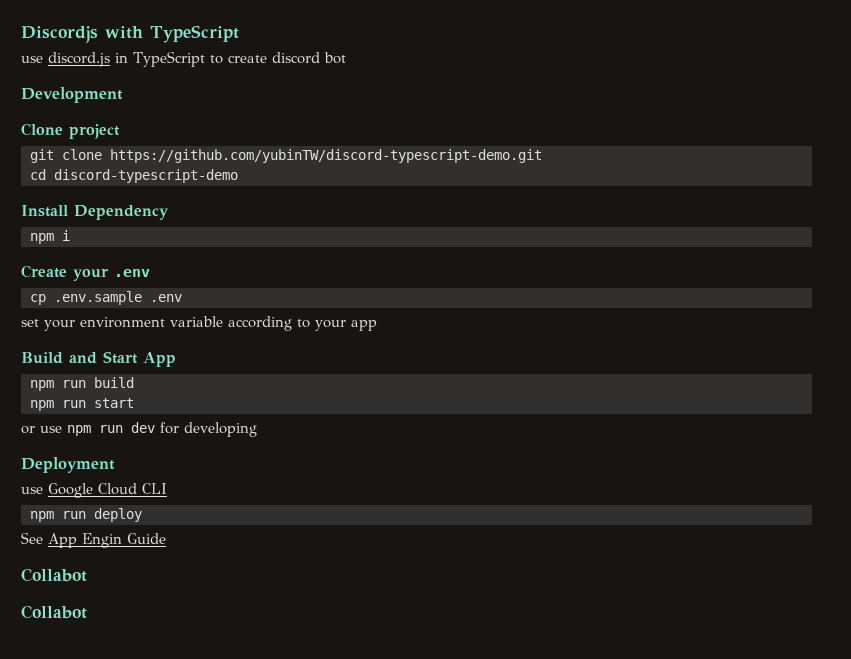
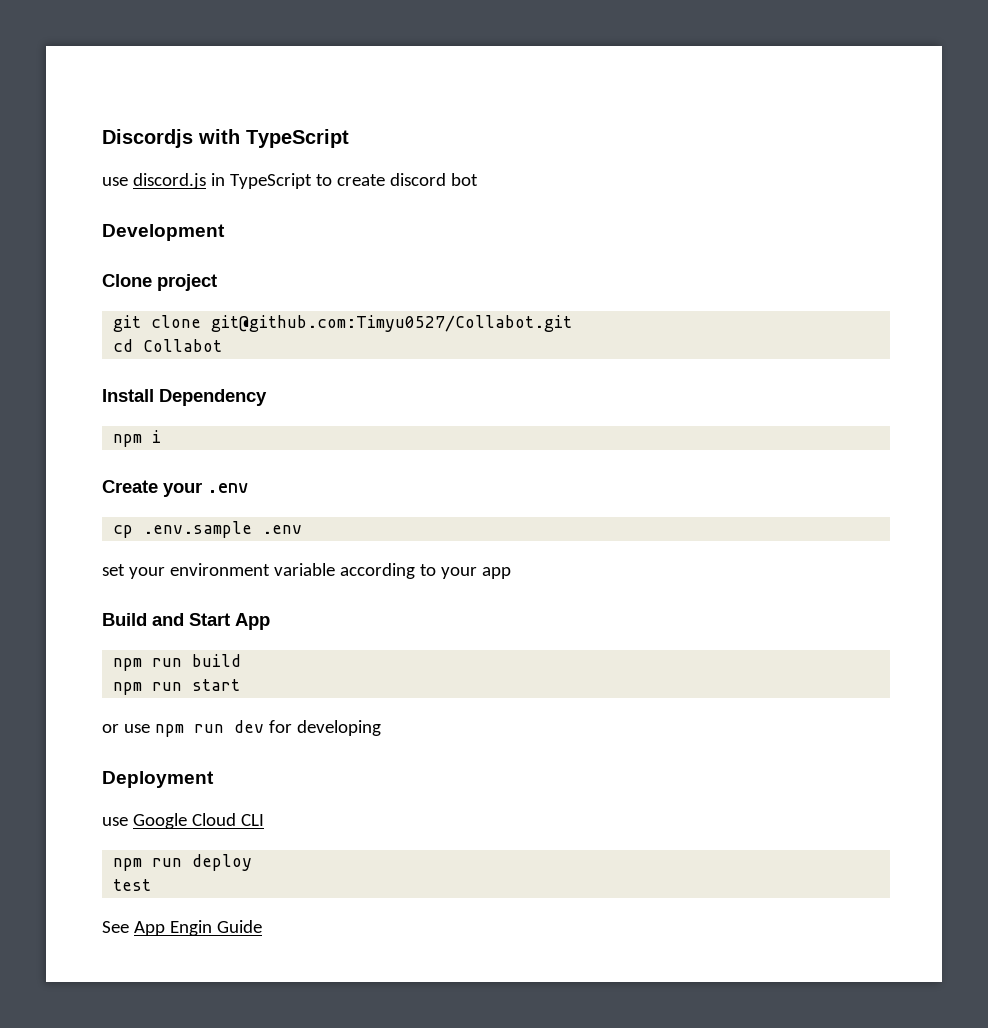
[110,149,542,163] https://github.com/yubinTW/discord-typescript-demo.git -> [211,315,573,332] git@github.com:Timyu0527/Collabot.git
[54,169,238,183] discord-typescript-demo -> [143,339,223,352] Collabot
(142, 515) none -> [113,879,152,891] // test
[21,568,87,582] [21,605,87,619] // Collabot // Collabot -> (262, 926) none

